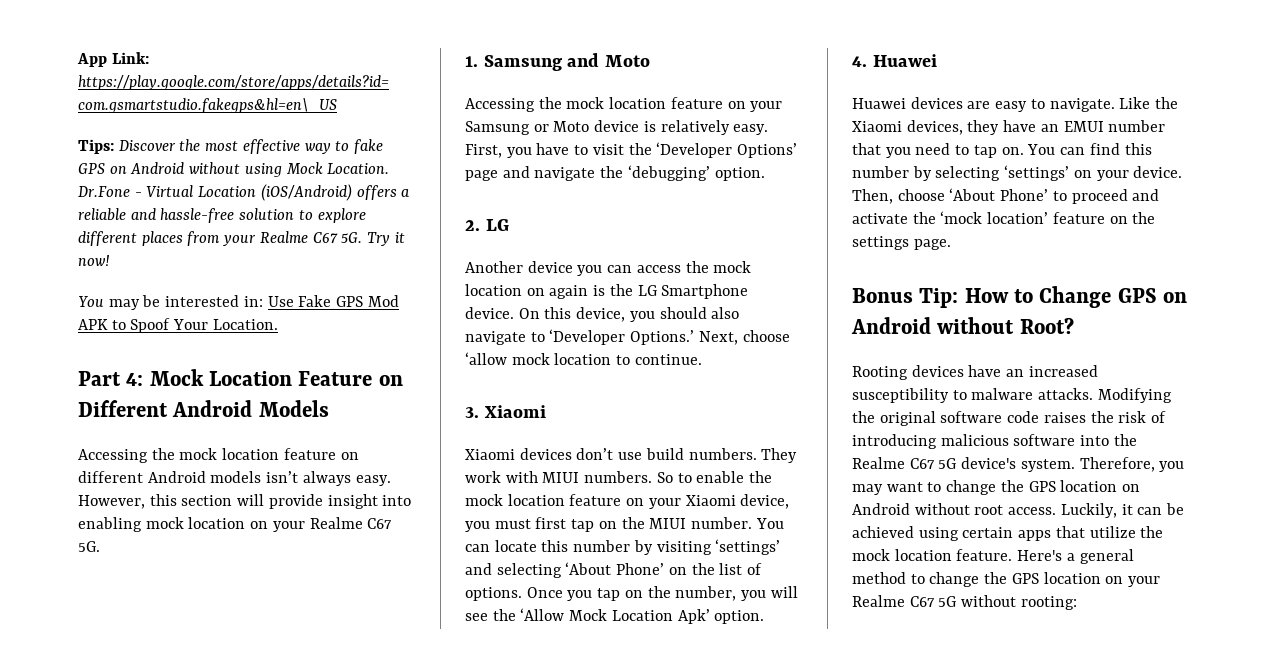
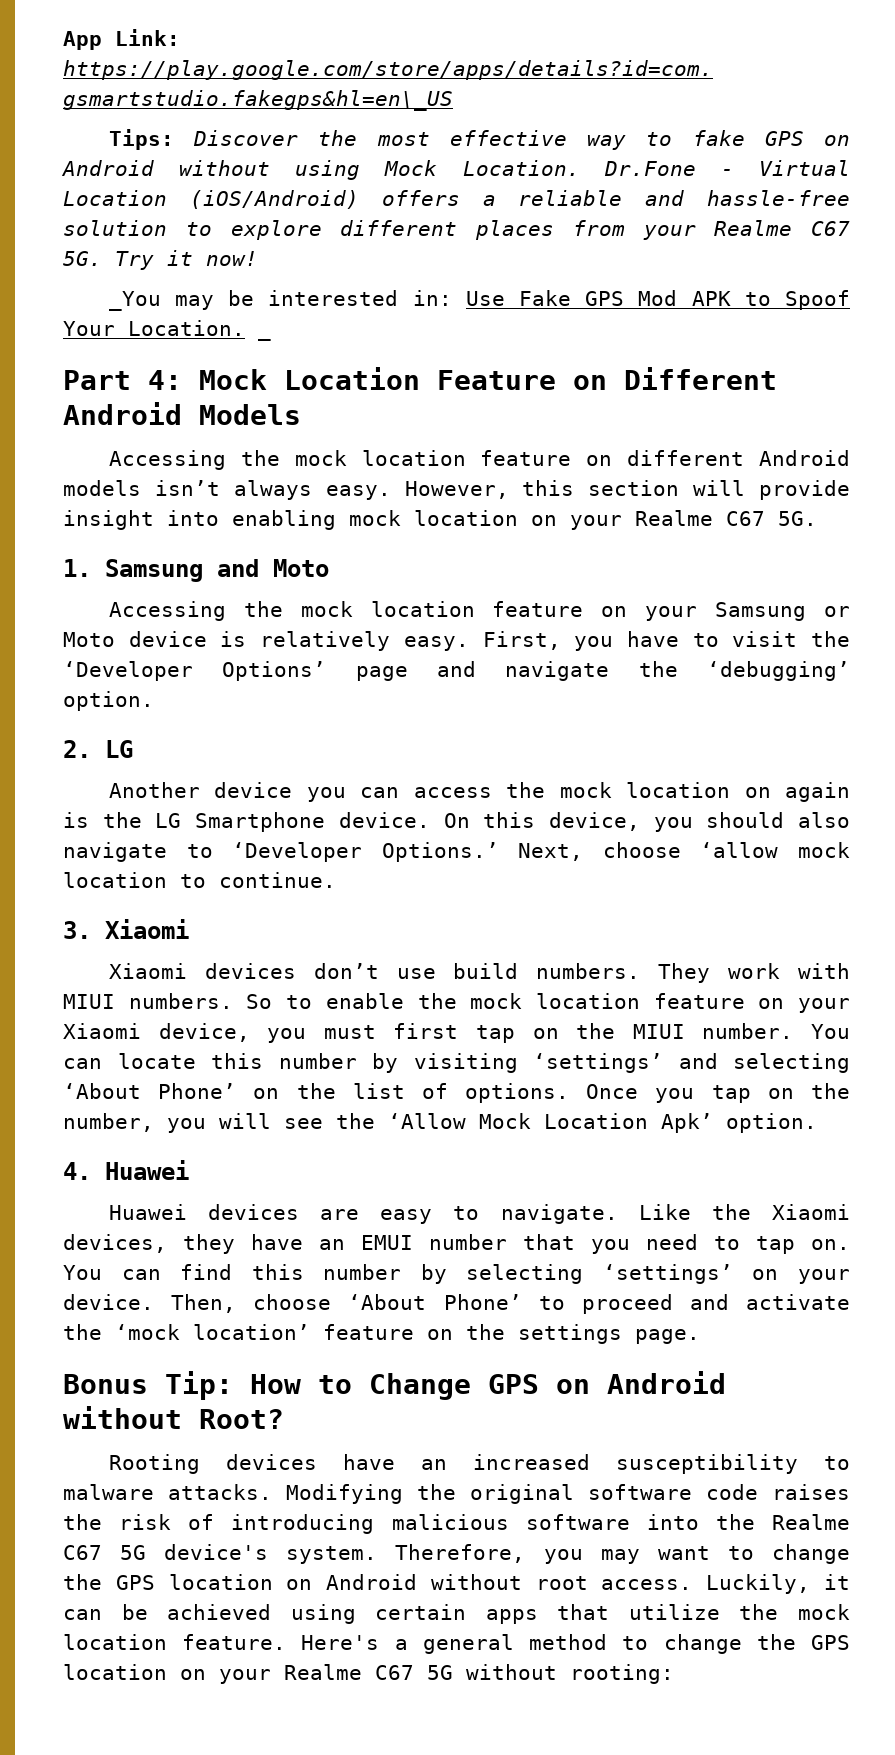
[78,296,104,307] You -> [108,291,161,311] _You
(278, 324) none -> [258,336,271,341] _

